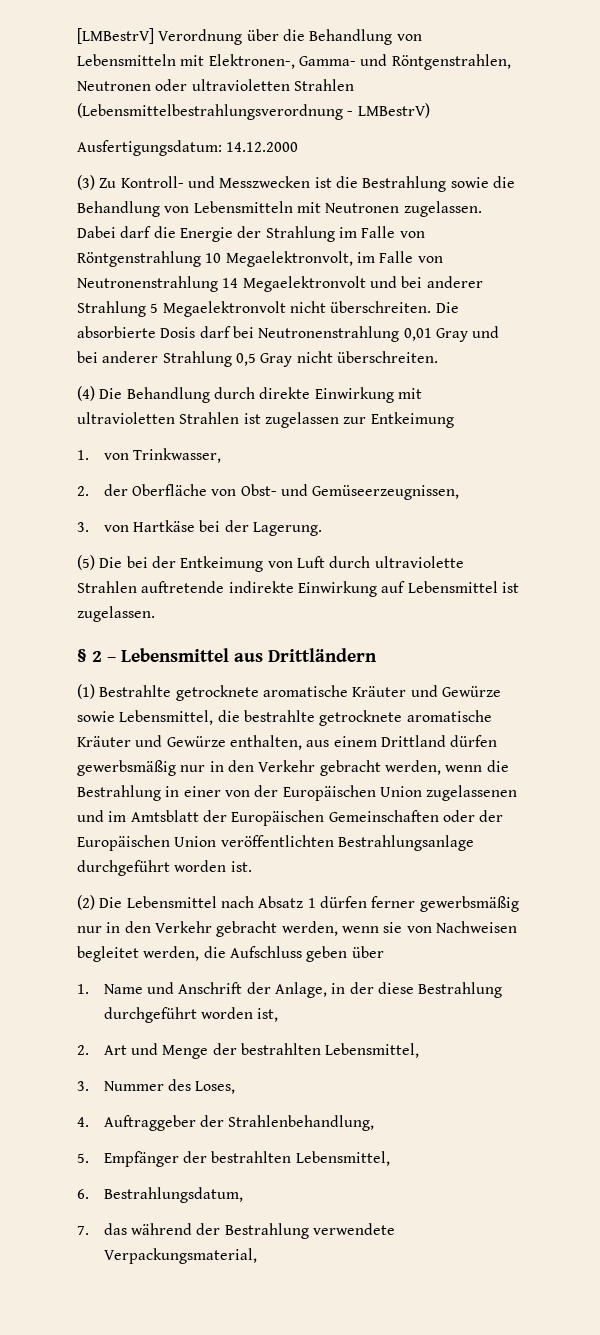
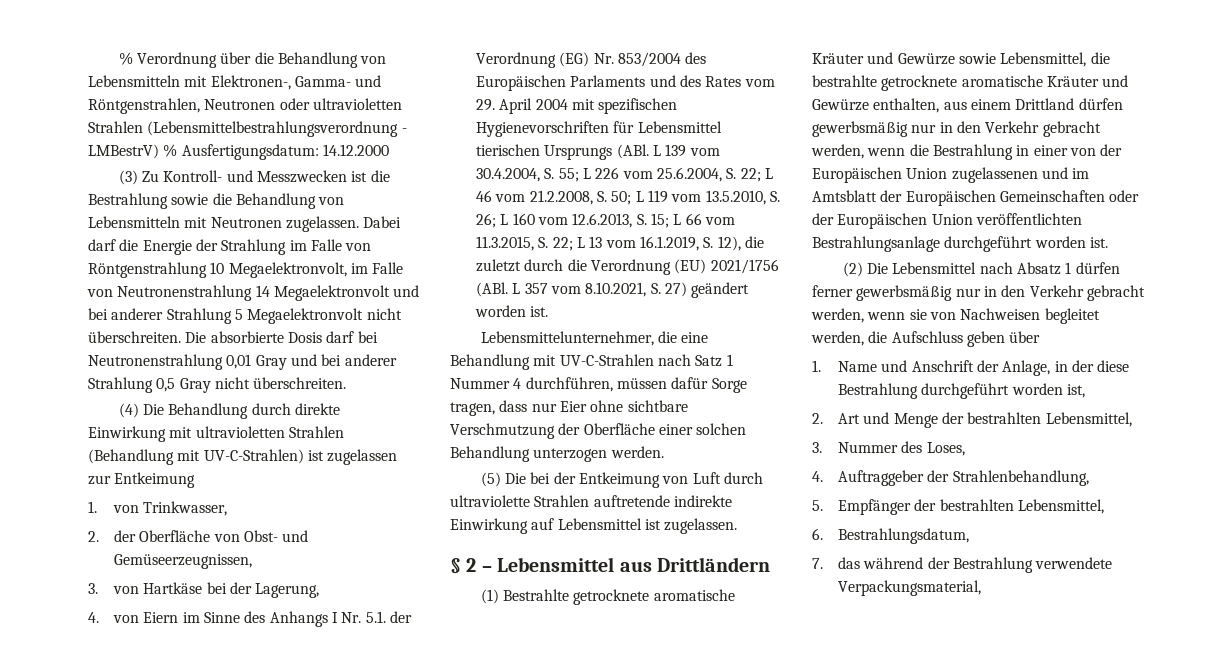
[77,28,154,44] [LMBestrV] -> [118,52,133,65] %
(430, 110) // -> [163,144,178,157] %
(240, 418) none -> [88,449,304,465] (Behandlung mit UV-C-Strahlen)
[252,522,322,536] Lagerung. -> [255,583,320,598] [88,611,412,627] [476,52,707,68] [476,75,775,91] [476,98,678,114] [476,121,722,137] [476,144,720,160] [476,167,773,182] [476,190,780,205] [476,213,735,228] [476,236,764,251] [476,259,779,275] [476,282,750,298] [475,305,549,317] [480,331,709,346] [450,354,733,370] [450,377,747,393] [450,400,688,416] [450,423,747,439] [450,446,664,462] Lagerung, // 4. von Eiern im Sinne des Anhangs I Nr. 5.1. der Verordnung (EG) Nr. 853/2004 des Europäischen Parlaments und des Rates vom 29. April 2004 mit spezifischen Hygienevorschriften für Lebensmittel tierischen Ursprungs (ABl. L 139 vom 30.4.2004, S. 55; L 226 vom 25.6.2004, S. 22; L 46 vom 21.2.2008, S. 50; L 119 vom 13.5.2010, S. 26; L 160 vom 12.6.2013, S. 15; L 66 vom 11.3.2015, S. 22; L 13 vom 16.1.2019, S. 12), die zuletzt durch die Verordnung (EU) 2021/1756 (ABl. L 357 vom 8.10.2021, S. 27) geändert worden ist. // Lebensmittelunternehmer, die eine Behandlung mit UV-C-Strahlen nach Satz 1 Nummer 4 durchführen, müssen dafür Sorge tragen, dass nur Eier ohne sichtbare Verschmutzung der Oberfläche einer solchen Behandlung unterzogen werden.

